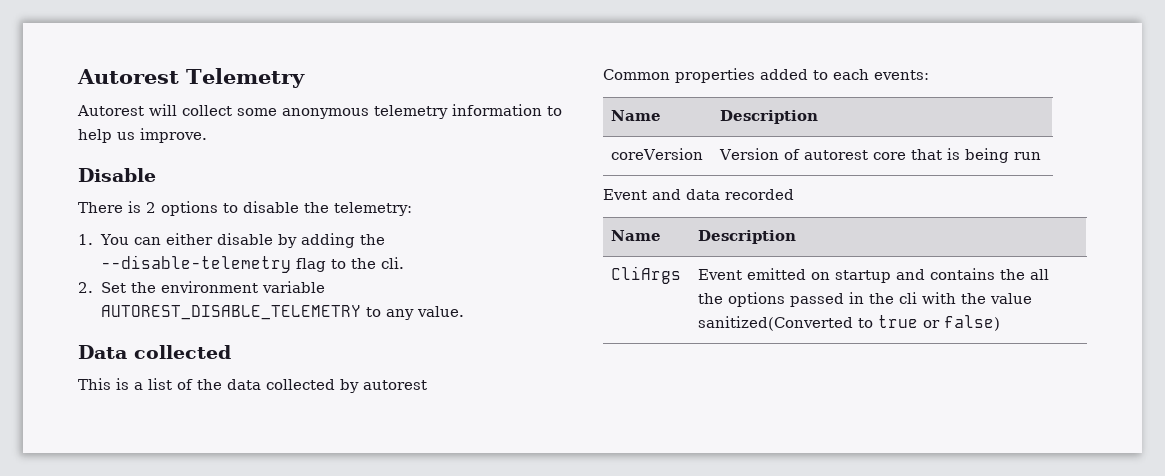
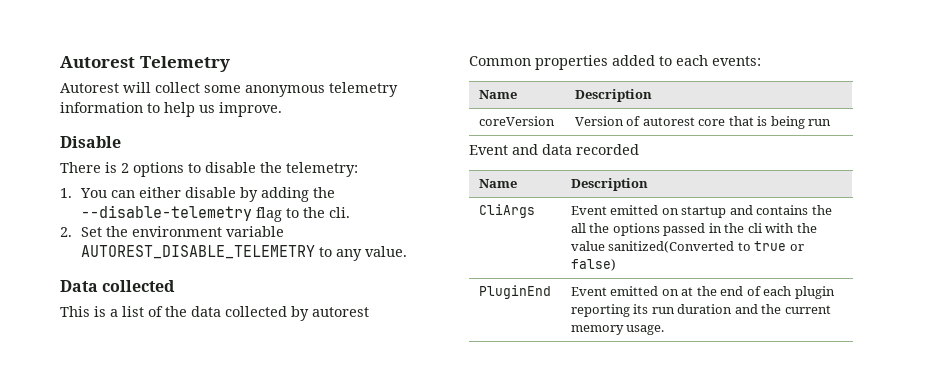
(1001, 323) none -> [478,285,551,299] [570,286,835,299] [570,304,831,317] [570,325,665,335] // PluginEnd | Event emitted on at the end of each plugin reporting its run duration and the current memory usage.

